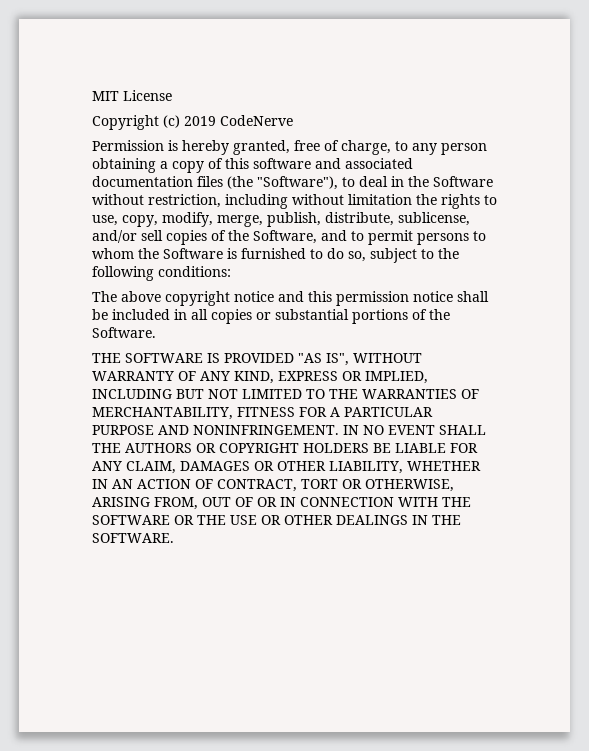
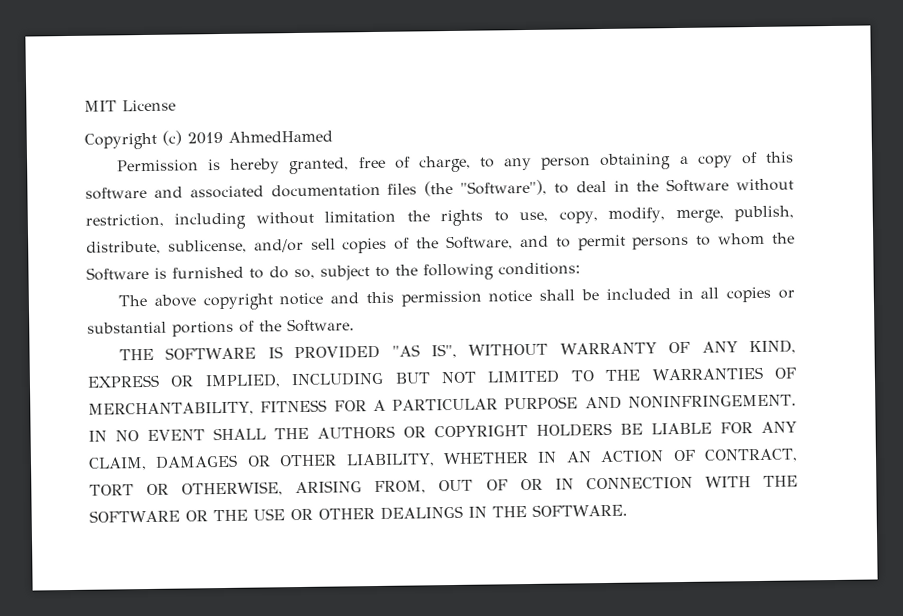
[220,115,293,126] CodeNerve -> [228,130,333,143] AhmedHamed

